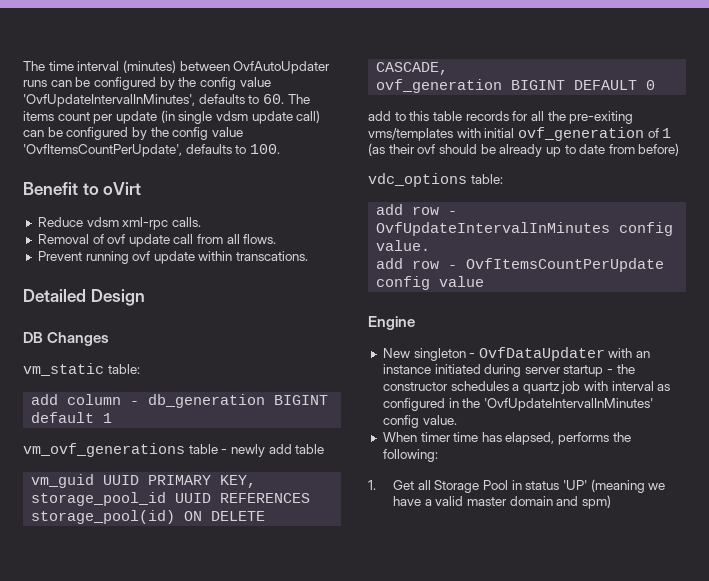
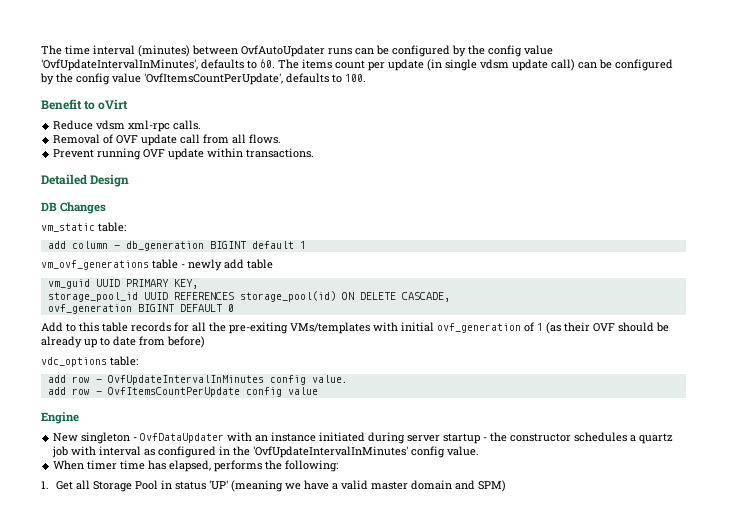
[107,234,126,244] ovf -> [116,135,139,144] OVF
[132,251,151,261] ovf -> [143,149,166,158] OVF
[236,251,309,261] transcations. -> [246,148,315,158] transactions.
[368,111,391,121] add -> [41,322,63,332] Add
[368,128,453,141] vms/templates -> [290,322,370,334] VMs/templates
[417,144,436,154] ovf -> [593,323,615,332] OVF
[581,495,611,509] spm) -> [478,480,507,492] SPM)

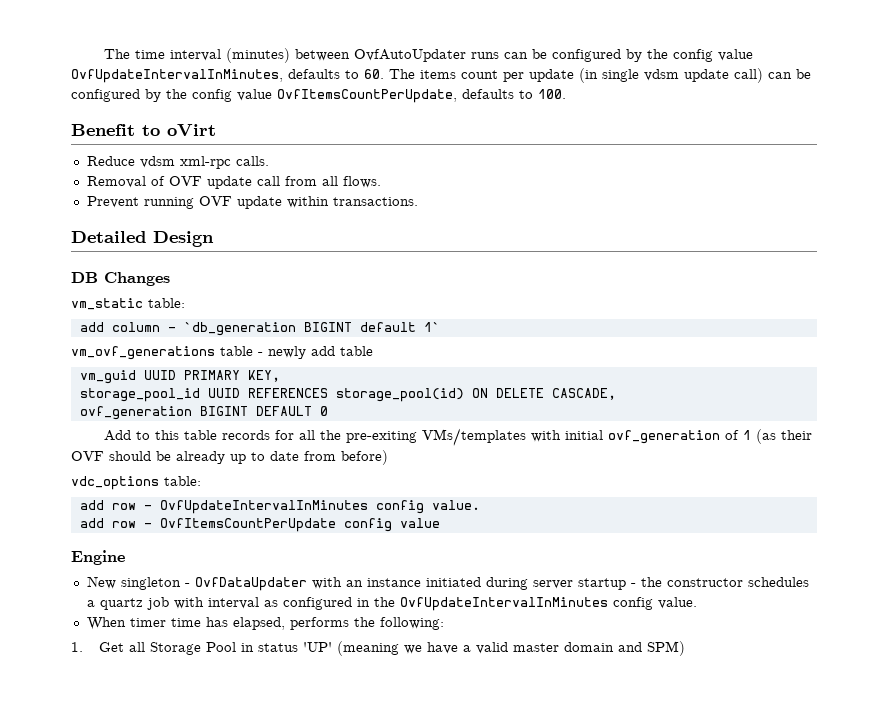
[41,59,198,71] 'OvfUpdateIntervalInMinutes', -> [71,69,283,83] OvfUpdateIntervalInMinutes,
[144,73,283,85] 'OvfItemsCountPerUpdate', -> [277,89,457,103] OvfItemsCountPerUpdate,
[125,241,204,251] db_generation -> [183,322,296,336] `db_generation
[299,241,306,249] 1 -> [423,322,440,332] 1`
[253,446,409,458] 'OvfUpdateIntervalInMinutes' -> [399,597,608,611] OvfUpdateIntervalInMinutes

